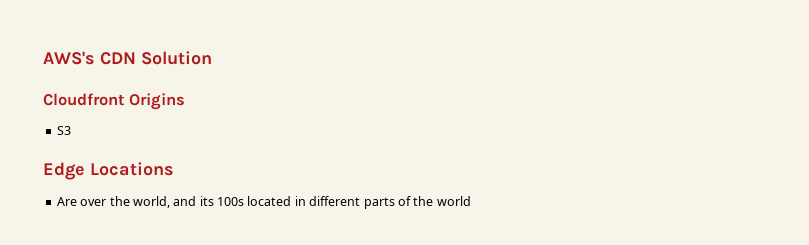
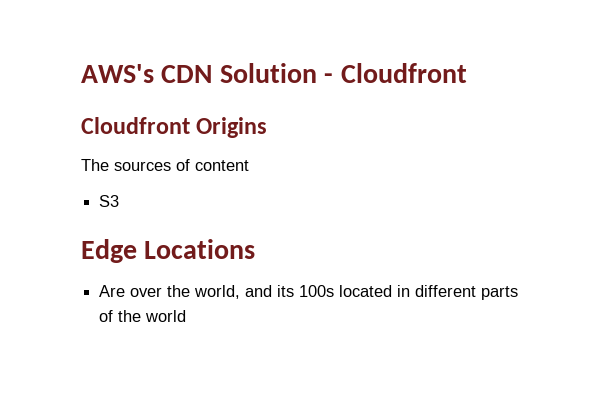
(212, 58) none -> [324,63,467,83] - Cloudfront
(186, 101) none -> [81,159,249,171] // The sources of content

